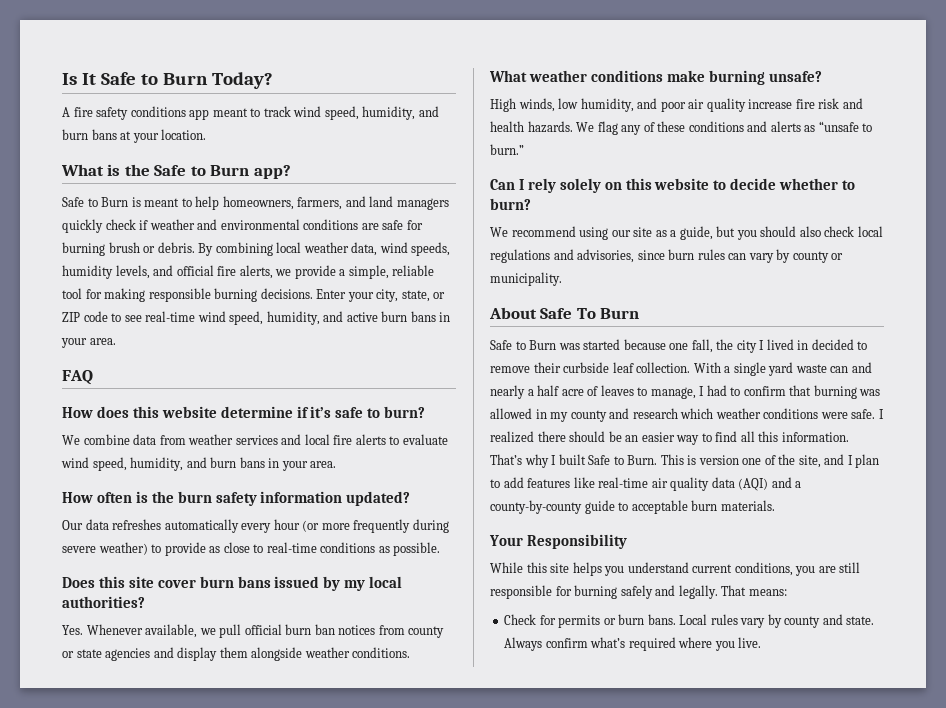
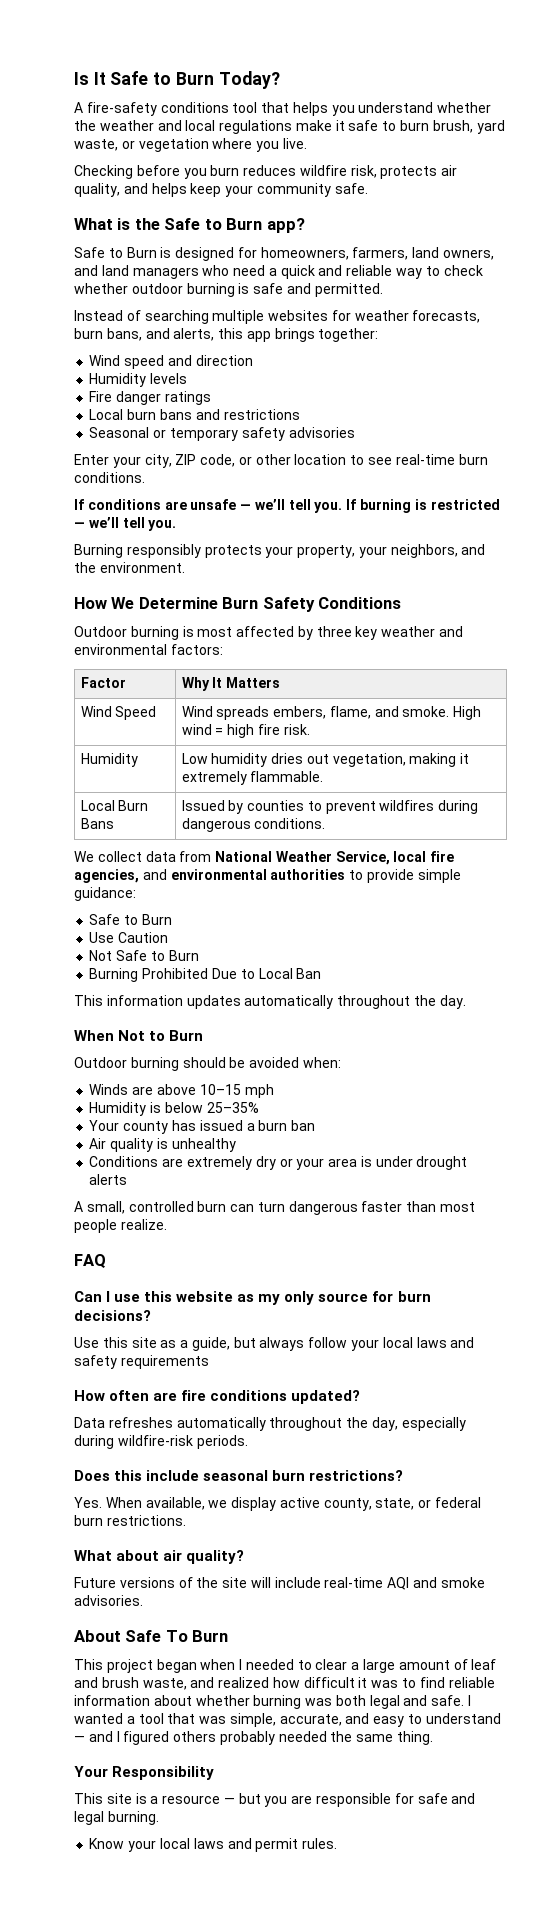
[73,106,439,120] [62,129,207,143] fire safety conditions app meant to track wind speed, humidity, and burn bans at your location. -> [86,102,492,116] [74,120,505,134] [74,138,307,152] [74,165,458,179] [74,183,368,197] fire-safety conditions tool that helps you understand whether the weather and local regulations make it safe to burn brush, yard waste, or vegetation where you live. // Checking before you burn reduces wildfire risk, protects air quality, and helps keep your community safe.
[144,196,449,210] [62,219,423,233] [62,242,451,256] [62,265,435,279] [62,288,446,302] [62,311,451,325] [61,338,116,348] [62,370,93,385] [62,406,426,418] [62,434,448,445] [61,457,337,471] [62,491,411,506] [62,519,449,533] [62,542,441,556] [62,576,403,591] [62,596,145,608] [62,624,445,638] [62,647,411,661] [489,70,822,85] [490,98,863,112] [490,121,873,135] [490,144,524,155] [490,178,856,193] [490,198,531,210] [490,226,883,240] [490,249,844,263] [490,272,562,286] [489,307,640,319] [490,339,868,353] [490,362,872,376] [490,385,881,399] [490,408,884,422] [490,431,849,445] [490,454,880,468] [490,477,802,491] [490,500,775,514] [489,534,627,549] [490,562,793,576] meant to help homeowners, farmers, and land managers quickly check if weather and environmental conditions are safe for burning brush or debris. By combining local weather data, wind speeds, humidity levels, and official fire alerts, we provide a simple, reliable tool for making responsible burning decisions. Enter your city, state, or ZIP code to see real-time wind speed, humidity, and active burn bans in your area. // FAQ // How does this website determine if it’s safe to burn? // We combine data from weather services and local fire alerts to evaluate wind speed, humidity, and burn bans in your area. // How often is the burn safety information updated? // Our data refreshes automatically every hour (or more frequently during severe weather) to provide as close to real-time conditions as possible. // Does this site cover burn bans issued by my local authorities? // Yes. Whenever available, we pull official burn ban notices from county or state agencies and display them alongside weather conditions. // What weather conditions make burning unsafe? // High winds, low humidity, and poor air quality increase fire risk and health hazards. We flag any of these conditions and alerts as “unsafe to burn.” // Can I rely solely on this website to decide whether to burn? // We recommend using our site as a guide, but you should also check local regulations and advisories, since burn rules can vary by county or municipality. // About Safe To Burn // Safe to Burn was started because one fall, the city I lived in decided to remove their curbside leaf collection. With a single yard waste can and nearly a half acre of leaves to manage, I had to confirm that burning was allowed in my county and research which weather conditions were safe. I realized there should be an easier way to find all this information. That’s why I built Safe to Burn. This is version one of the site, and I plan to add features like real-time air quality data (AQI) and a county-by-county guide to acceptable burn materials. // Your Responsibility // While this site helps you understand current conditions, -> [175,247,495,261] [74,265,483,279] [74,283,383,297] [74,310,481,324] [74,328,379,342] [89,355,253,369] [89,373,188,387] [89,391,211,405] [89,409,300,420] [89,427,355,441] [74,454,488,468] [74,472,145,483] [74,499,500,513] [74,517,177,531] [74,544,486,558] [74,562,185,573] [74,597,402,612] [74,626,464,640] [74,644,223,655] [80,677,126,688] [181,677,281,691] [80,706,157,720] [181,706,482,720] [181,724,310,738] [80,753,138,767] [181,753,470,767] [181,771,324,785] [80,800,149,811] [80,818,114,829] [181,800,479,814] [181,818,326,832] [74,851,455,865] [74,869,461,883] [74,887,136,901] [89,914,172,925] [89,932,169,943] [89,950,199,961] [89,968,322,982] [74,995,466,1009] [74,1030,204,1041] [74,1057,341,1071] [89,1084,274,1098] [89,1102,259,1116] [89,1120,316,1134] [89,1138,236,1152] [89,1156,468,1170] [89,1174,128,1185] [74,1201,476,1215] [74,1219,167,1233] [74,1254,106,1268] [74,1291,431,1305] [74,1310,151,1321] [74,1337,475,1351] [74,1355,209,1369] [74,1390,361,1404] [74,1417,466,1431] [74,1435,248,1449] [74,1470,404,1481] [74,1497,482,1511] [74,1515,186,1526] [74,1550,245,1564] [74,1577,485,1590] [74,1595,143,1606] [74,1630,229,1642] [74,1659,497,1673] [74,1677,495,1690] [74,1695,472,1709] [74,1713,501,1727] [74,1731,434,1745] [74,1766,215,1780] [74,1793,261,1804] designed for homeowners, farmers, land owners, and land managers who need a quick and reliable way to check whether outdoor burning is safe and permitted. // Instead of searching multiple websites for weather forecasts, burn bans, and alerts, this app brings together: // Wind speed and direction // Humidity levels // Fire danger ratings // Local burn bans and restrictions // Seasonal or temporary safety advisories // Enter your city, ZIP code, or other location to see real-time burn conditions. // If conditions are unsafe — we’ll tell you. If burning is restricted — we’ll tell you. // Burning responsibly protects your property, your neighbors, and the environment. // How We Determine Burn Safety Conditions // Outdoor burning is most affected by three key weather and environmental factors: // Factor | Why It Matters // Wind Speed | Wind spreads embers, flame, and smoke. High wind = high fire risk. // Humidity | Low humidity dries out vegetation, making it extremely flammable. // Local Burn Bans | Issued by counties to prevent wildfires during dangerous conditions. // We collect data from National Weather Service, local fire agencies, and environmental authorities to provide simple guidance: // Safe to Burn // Use Caution // Not Safe to Burn // Burning Prohibited Due to Local Ban // This information updates automatically throughout the day. // When Not to Burn // Outdoor burning should be avoided when: // Winds are above 10–15 mph // Humidity is below 25–35% // Your county has issued a burn ban // Air quality is unhealthy // Conditions are extremely dry or your area is under drought alerts // A small, controlled burn can turn dangerous faster than most people realize. // FAQ // Can I use this website as my only source for burn decisions? // Use this site as a guide, but always follow your local laws and safety requirements // How often are fire conditions updated? // Data refreshes automatically throughout the day, especially during wildfire-risk periods. // Does this include seasonal burn restrictions? // Yes. When available, we display active county, state, or federal burn restrictions. // What about air quality? // Future versions of the site will include real-time AQI and smoke advisories. // About Safe To Burn // This project began when I needed to clear a large amount of leaf and brush waste, and realized how difficult it was to find reliable information about whether burning was both legal and safe. I wanted a tool that was simple, accurate, and easy to understand — and I figured others probably needed the same thing. // Your Responsibility // This site is a resource — but
[839,562,861,573] still -> (313, 1799) none
[574,585,787,599] [504,614,875,628] [504,637,762,651] burning safely and legally. That means: // Check for permits or burn bans. Local rules vary by county and state. Always confirm what’s required where you live. -> [417,1793,476,1804] [74,1811,159,1825] [89,1838,338,1852] safe and legal burning. // Know your local laws and permit rules.

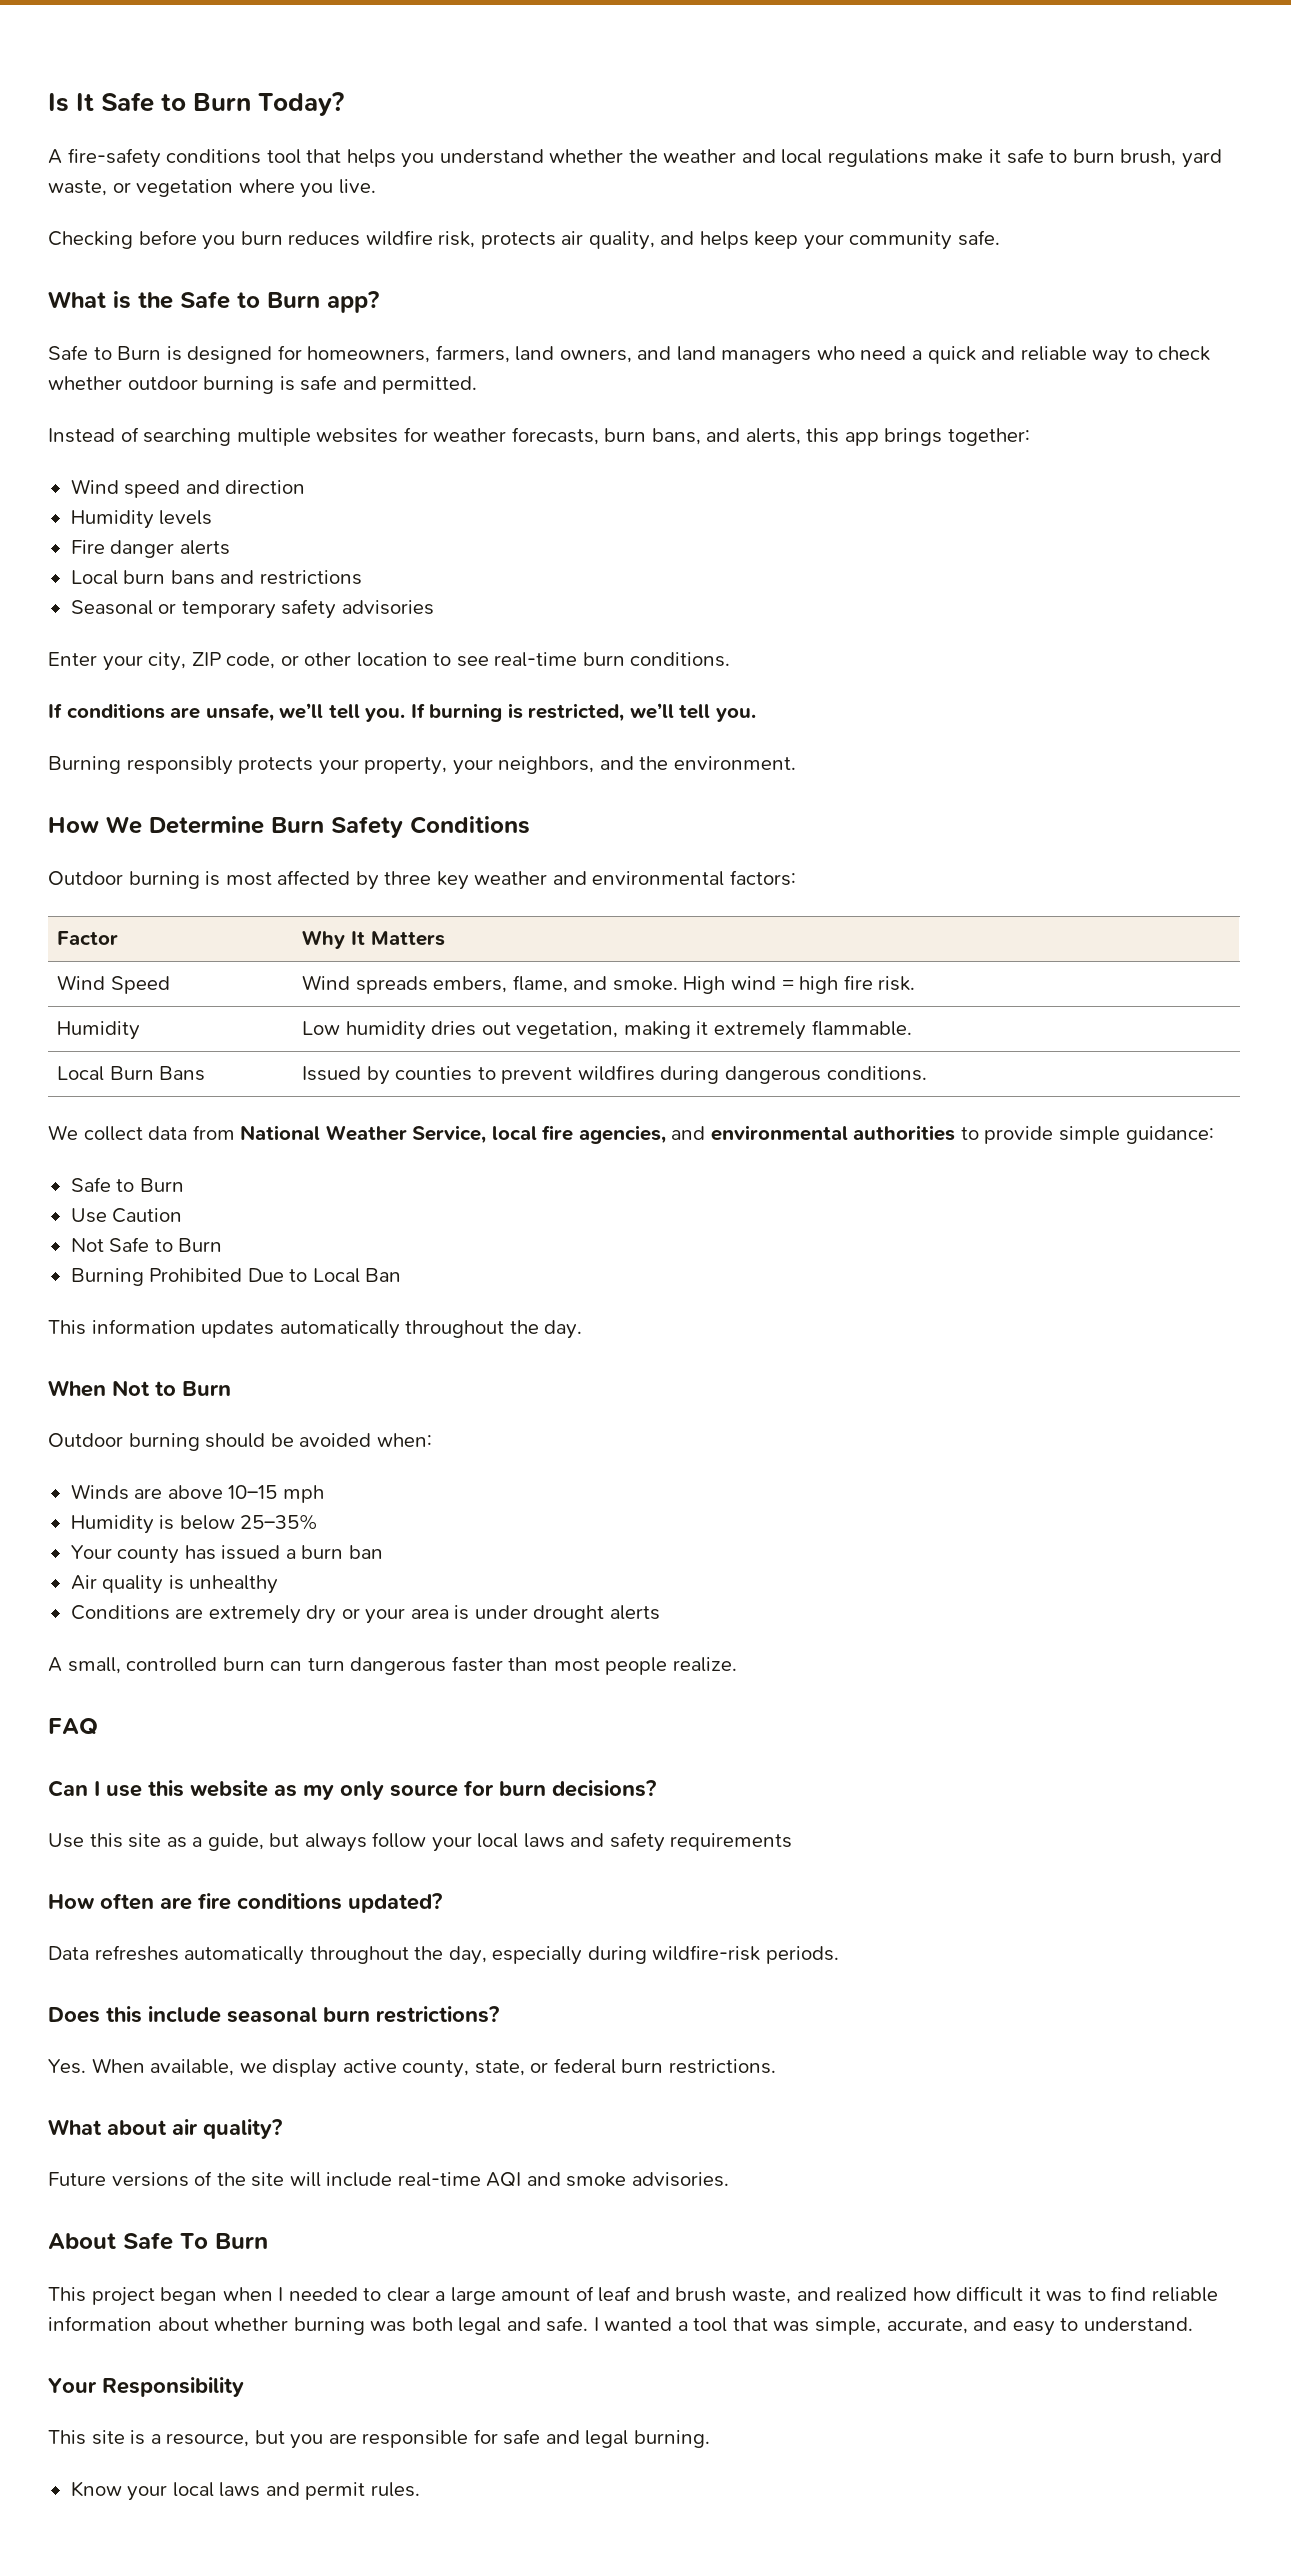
[164,391,211,405] ratings -> [179,540,230,555] alerts
[190,499,252,510] unsafe — -> [205,703,274,722] unsafe,
[430,499,500,510] [74,522,85,528] restricted — -> [528,703,625,722] restricted,
[425,1713,501,1724] [74,1731,434,1745] understand — and I figured others probably needed the same thing. -> [1083,2317,1193,2332] understand.
[162,1795,235,1804] resource — -> [166,2433,250,2447] resource,

